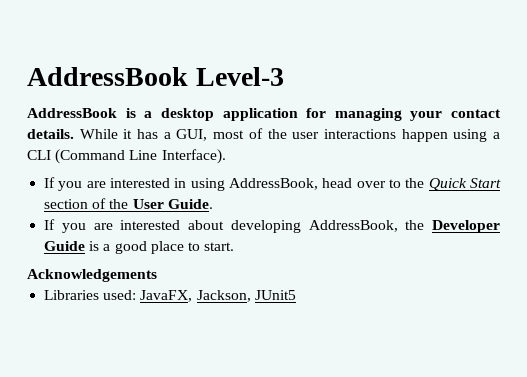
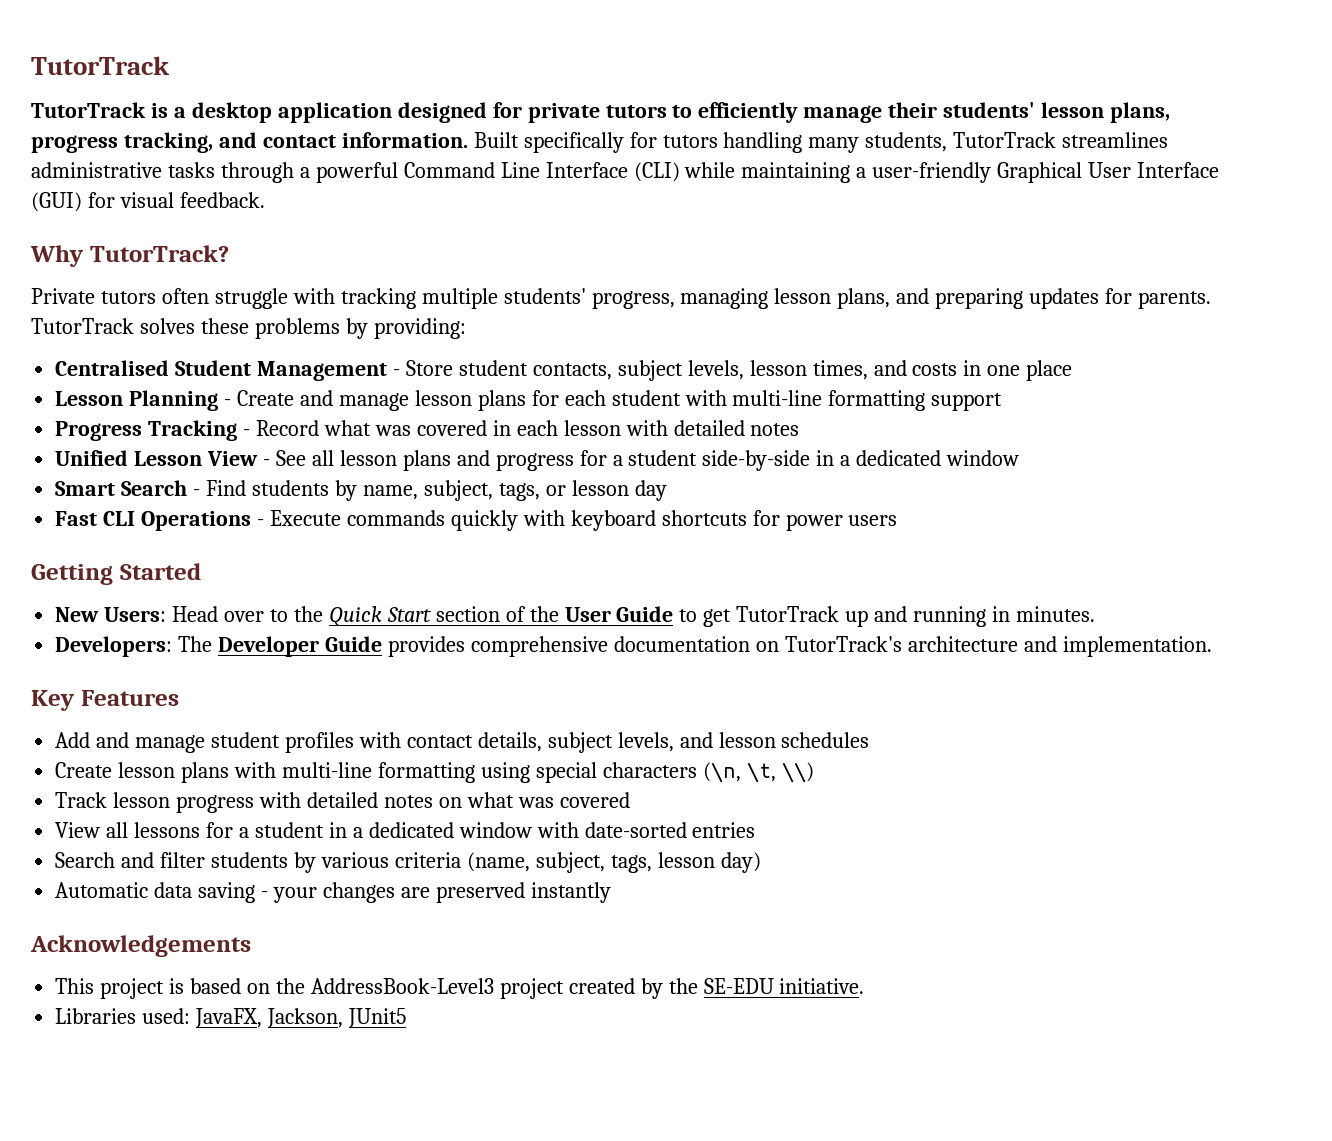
[27,67,284,86] [27,108,117,118] AddressBook Level-3 // AddressBook -> [31,56,170,75] [31,102,146,118] TutorTrack // TutorTrack
[306,108,501,121] [27,128,500,142] [27,149,226,164] [44,177,353,191] for managing your contact details. While it has a GUI, most of the user interactions happen using a CLI (Command Line Interface). // If you are interested in using AddressBook, head -> [397,102,1171,123] [31,132,1169,153] [31,162,1220,183] [31,192,265,212] [30,245,229,267] [31,288,1212,309] [31,318,466,339] [55,360,1073,381] [55,390,1003,411] [55,420,800,441] [55,450,1020,471] [55,480,667,501] [55,510,898,531] [31,563,201,585] [55,606,219,622] designed for private tutors to efficiently manage their students' lesson plans, progress tracking, and contact information. Built specifically for tutors handling many students, TutorTrack streamlines administrative tasks through a powerful Command Line Interface (CLI) while maintaining a user-friendly Graphical User Interface (GUI) for visual feedback. // Why TutorTrack? // Private tutors often struggle with tracking multiple students' progress, managing lesson plans, and preparing updates for parents. TutorTrack solves these problems by providing: // Centralised Student Management - Store student contacts, subject levels, lesson times, and costs in one place // Lesson Planning - Create and manage lesson plans for each student with multi-line formatting support // Progress Tracking - Record what was covered in each lesson with detailed notes // Unified Lesson View - See all lesson plans and progress for a student side-by-side in a dedicated window // Smart Search - Find students by name, subject, tags, or lesson day // Fast CLI Operations - Execute commands quickly with keyboard shortcuts for power users // Getting Started // New Users: Head
[167,199,213,209] [44,219,500,233] [44,241,235,254] [27,269,157,282] Guide. // If you are interested about developing AddressBook, the Developer Guide is a good place to start. // Acknowledgements -> [616,606,1096,627] [55,636,1212,657] [31,690,179,711] [55,732,870,753] [55,762,814,783] [55,792,630,813] [55,822,756,838] [55,852,761,873] [55,882,611,903] [30,935,251,957] [55,978,865,999] Guide to get TutorTrack up and running in minutes. // Developers: The Developer Guide provides comprehensive documentation on TutorTrack's architecture and implementation. // Key Features // Add and manage student profiles with contact details, subject levels, and lesson schedules // Create lesson plans with multi-line formatting using special characters (\n, \t, \\) // Track lesson progress with detailed notes on what was covered // View all lessons for a student in a dedicated window with date-sorted entries // Search and filter students by various criteria (name, subject, tags, lesson day) // Automatic data saving - your changes are preserved instantly // Acknowledgements // This project is based on the AddressBook-Level3 project created by the SE-EDU initiative.

